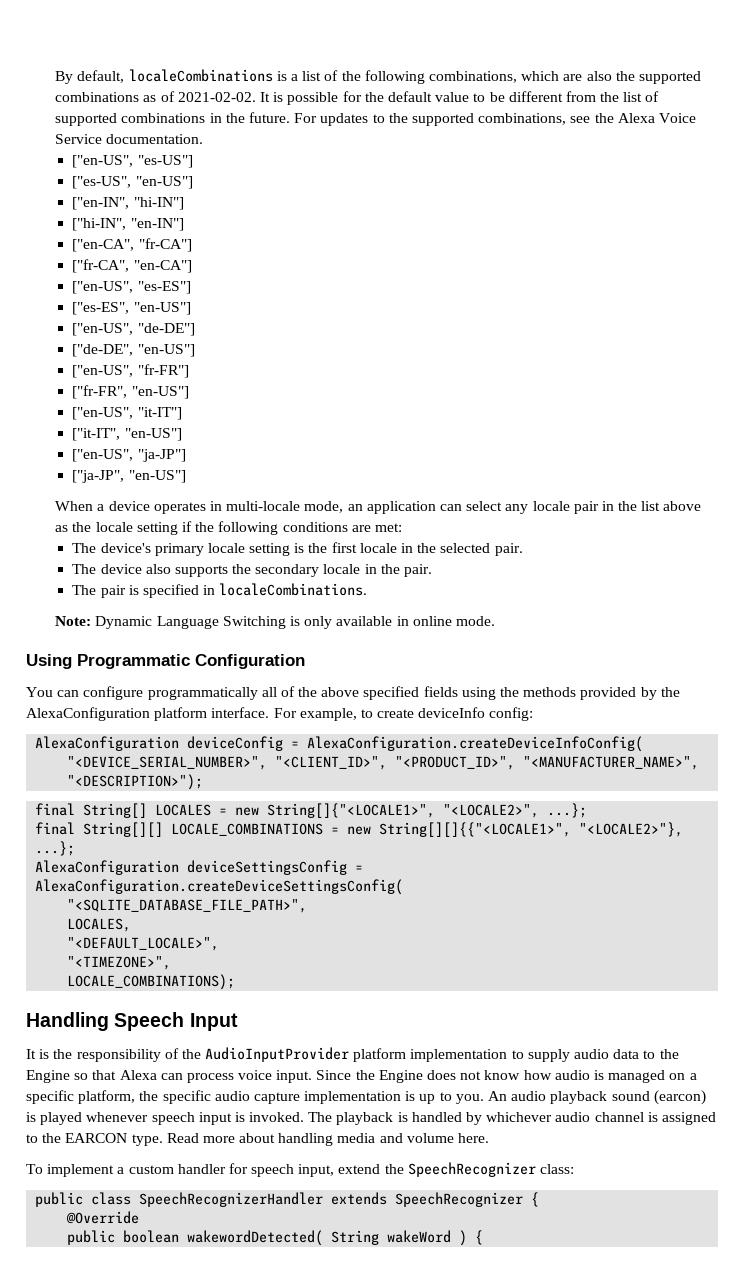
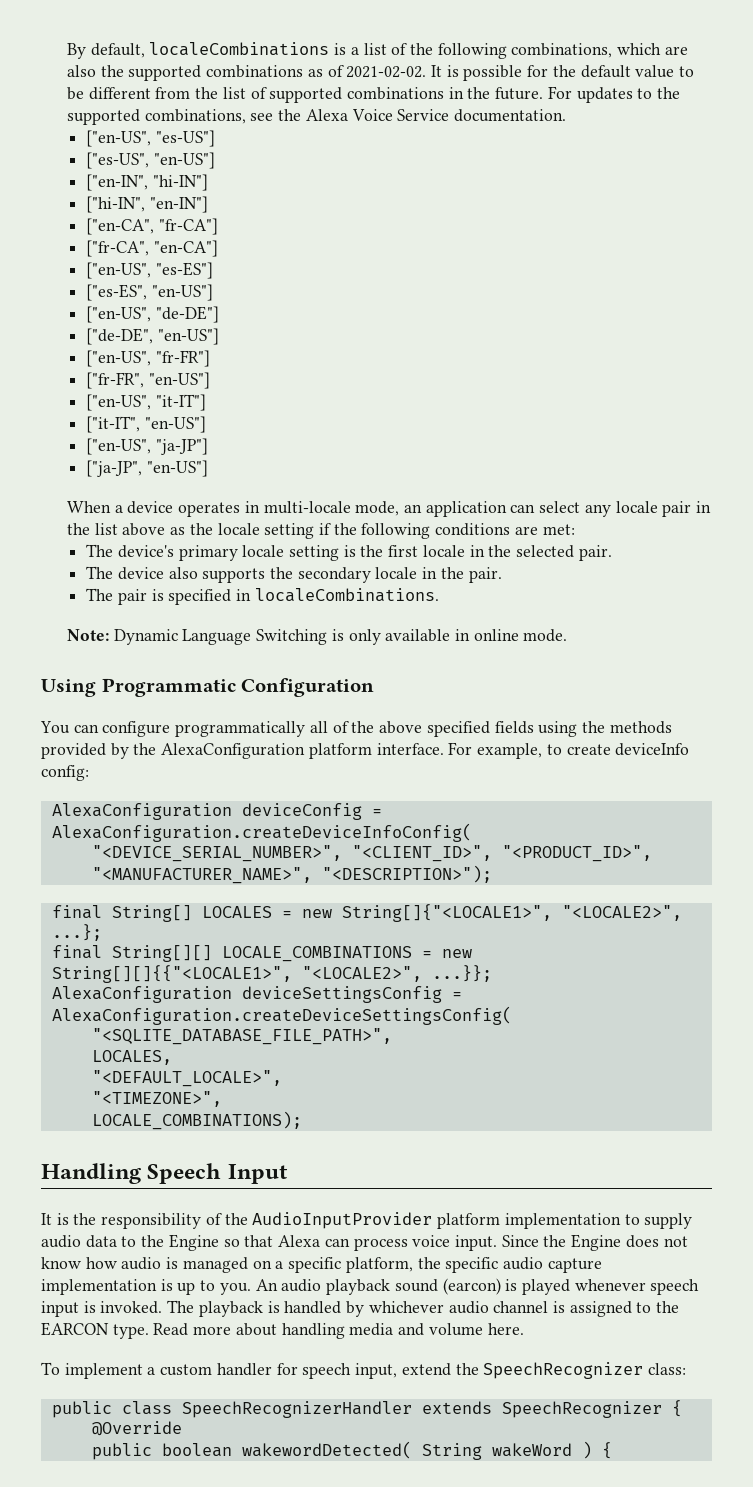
[579,822,684,837] [35,841,76,856] "<LOCALE2>"}, ...}; -> [301,965,492,982] "<LOCALE2>", ...}};

